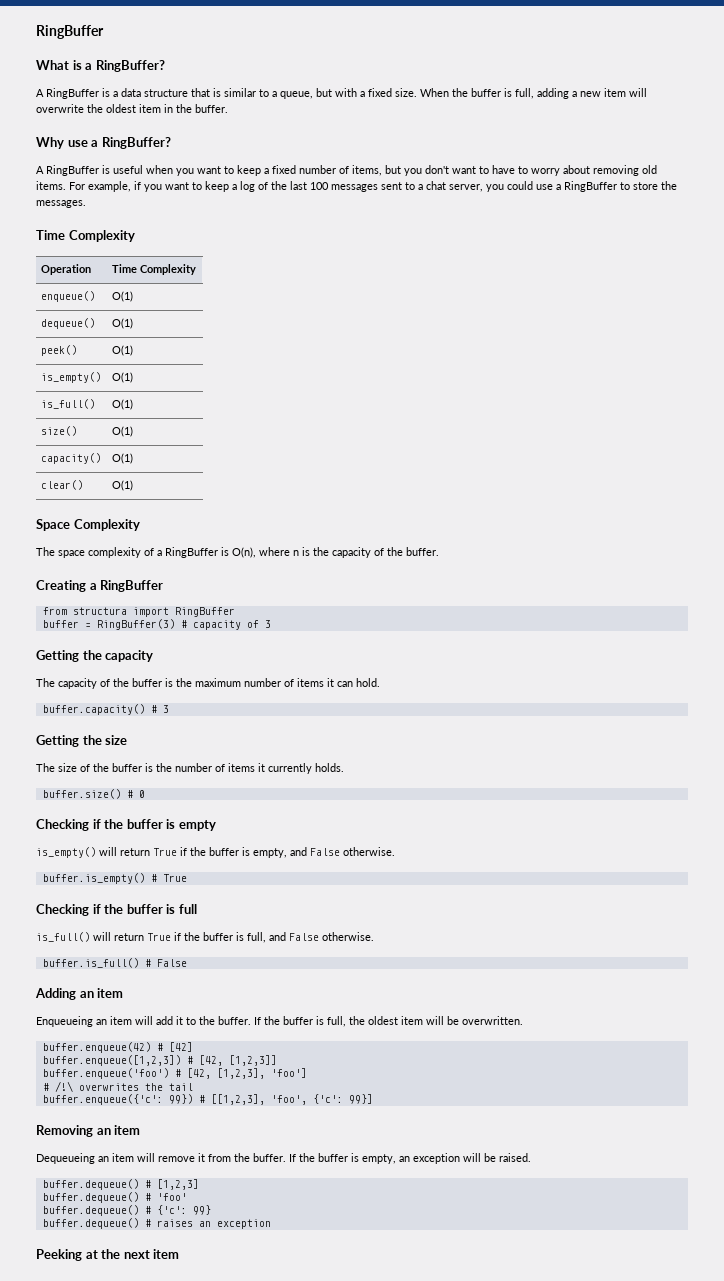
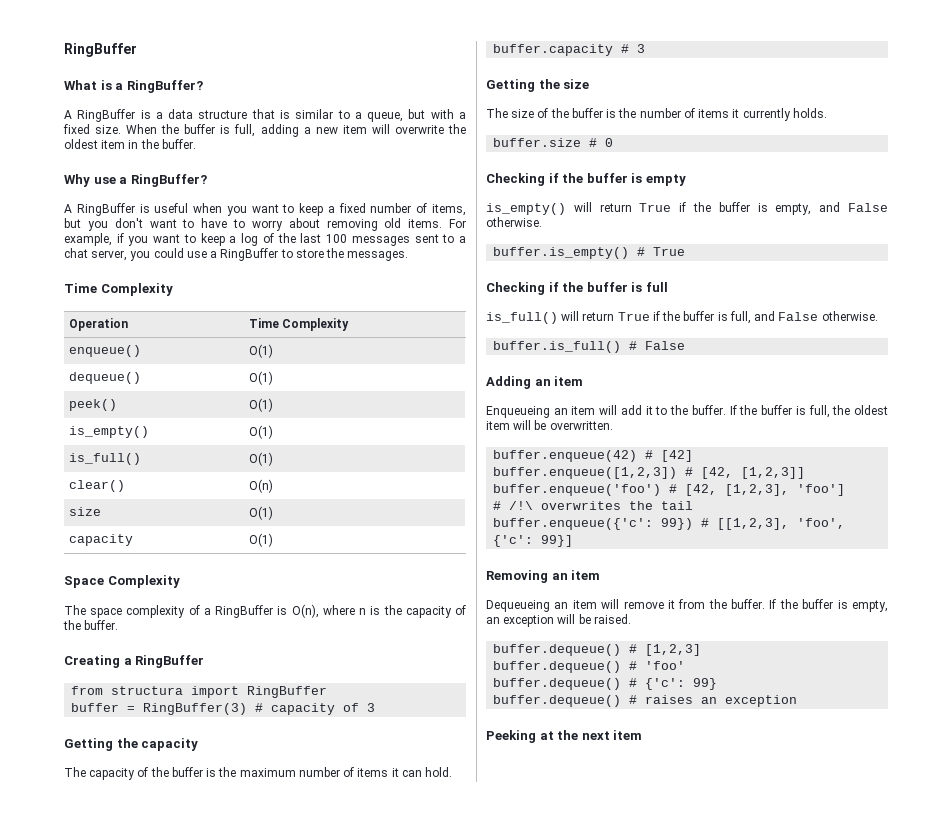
[41,426,78,436] [112,426,134,437] [41,453,102,464] [112,453,134,464] [41,480,84,490] size() | O(1) // capacity() | O(1) // clear() -> [69,480,126,492] [249,479,274,493] [69,507,102,516] [249,506,274,520] [69,534,134,546] clear() | O(n) // size | O(1) // capacity
[42,704,145,715] buffer.capacity() -> [493,44,614,56] buffer.capacity
[42,789,121,799] buffer.size() -> [493,138,582,147] buffer.size

